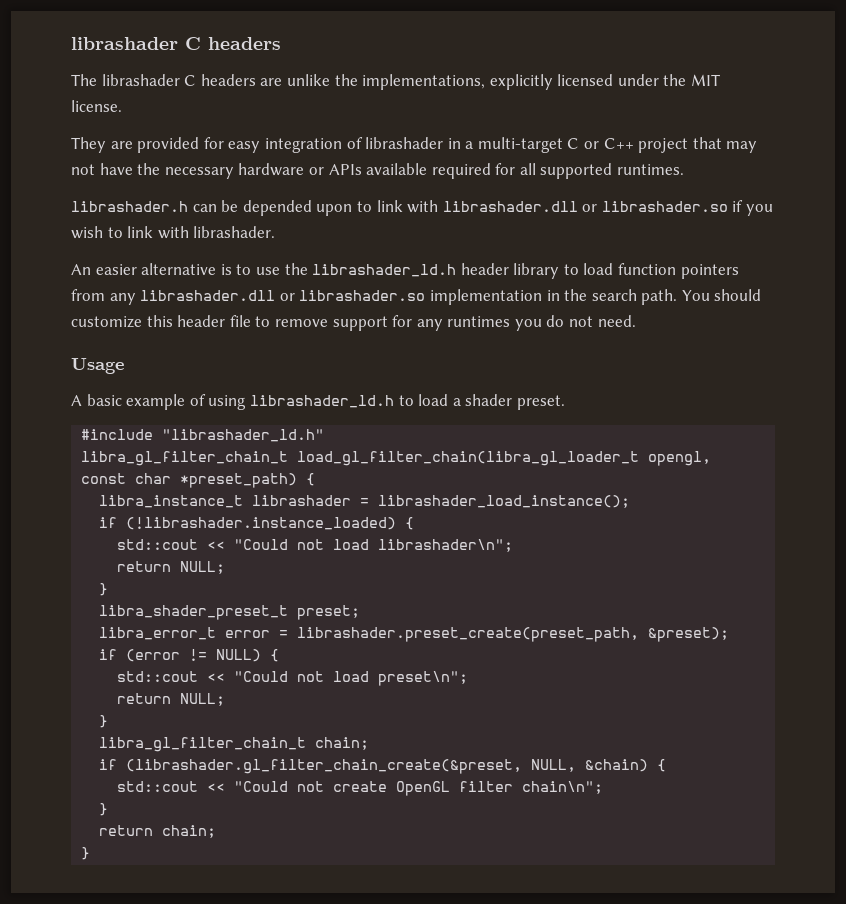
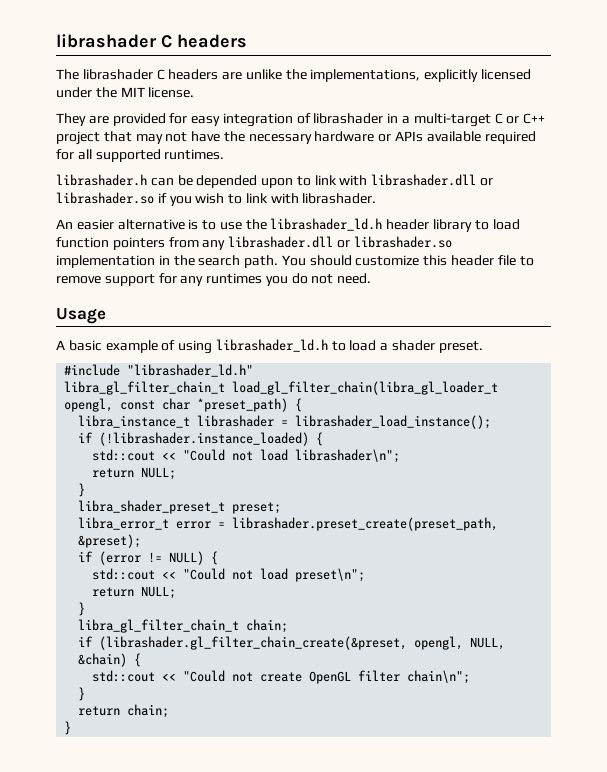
(523, 766) none -> [414,636,464,650] opengl,

